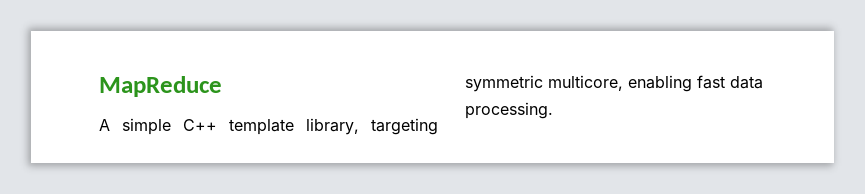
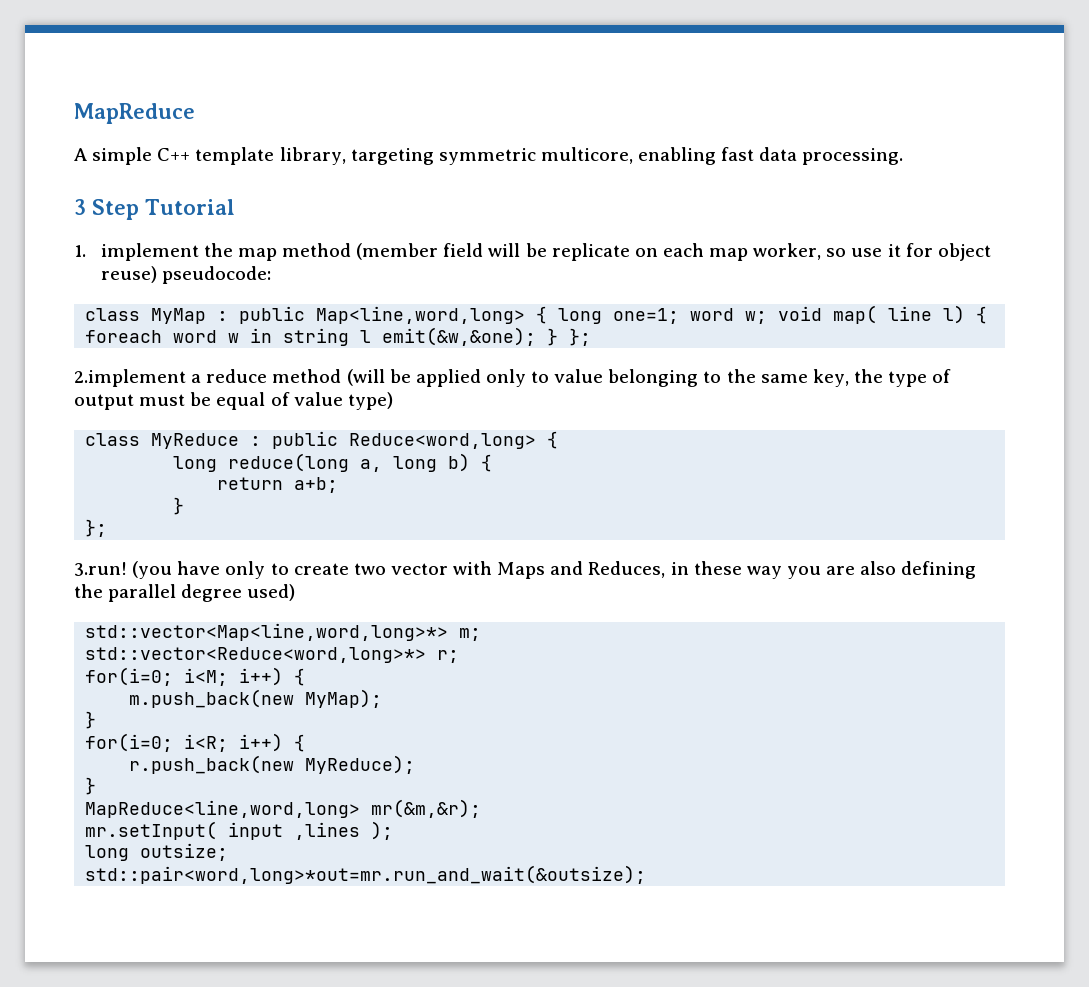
(553, 110) none -> [74,199,235,220] [74,243,991,261] [100,266,271,284] [85,305,988,324] [85,327,592,346] [74,369,952,387] [74,392,393,410] [85,431,559,449] [173,453,493,472] [217,477,339,493] [173,497,185,515] [85,519,108,537] [74,561,977,579] [74,584,296,602] [85,623,482,641] [85,647,460,663] [85,667,306,686] [129,689,383,708] [85,711,97,729] [85,733,306,752] [129,755,416,774] [85,777,97,795] [85,799,482,818] [85,821,394,840] [85,843,229,861] [85,865,647,884] // 3 Step Tutorial // 1. implement the map method (member field will be replicate on each map worker, so use it for object reuse) pseudocode: // class MyMap : public Map<line,word,long> { long one=1; word w; void map( line l) { foreach word w in string l emit(&w,&one); } }; // 2.implement a reduce method (will be applied only to value belonging to the same key, the type of output must be equal of value type) // class MyReduce : public Reduce<word,long> { // long reduce(long a, long b) { // return a+b; // } // }; // 3.run! (you have only to create two vector with Maps and Reduces, in these way you are also defining the parallel degree used) // std::vector<Map<line,word,long>*> m; // std::vector<Reduce<word,long>*> r; // for(i=0; i<M; i++) { // m.push_back(new MyMap); // } // for(i=0; i<R; i++) { // r.push_back(new MyReduce); // } // MapReduce<line,word,long> mr(&m,&r); // mr.setInput( input ,lines ); // long outsize; // std::pair<word,long>*out=mr.run_and_wait(&outsize);

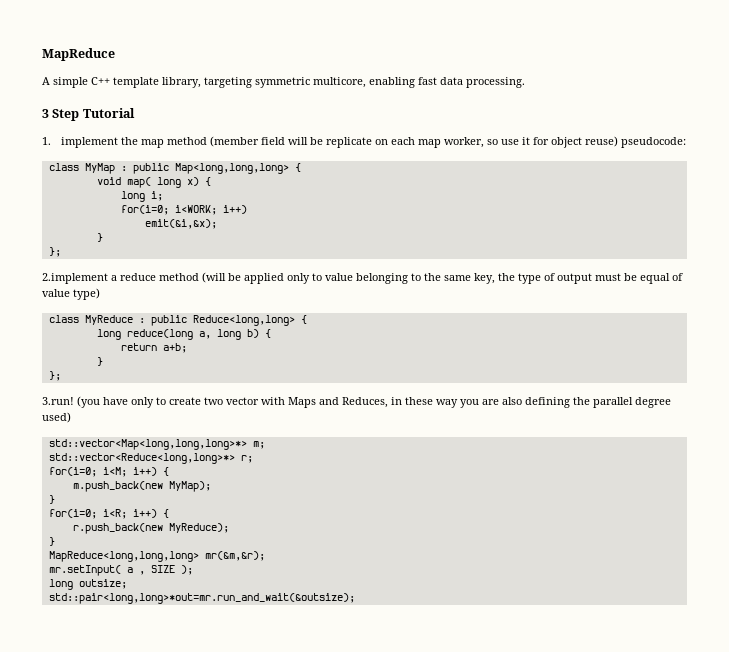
[316,305,988,324] [85,327,559,346] Map<line,word,long> { long one=1; word w; void map( line l) { foreach word w in string l emit(&w,&one); } -> [174,163,301,174] [96,177,211,188] [120,191,163,202] [120,205,247,215] [144,219,217,229] [96,233,103,242] Map<long,long,long> { // void map( long x) { // long i; // for(i=0; i<WORK; i++) // emit(&i,&x); // } //
[349,433,537,449] Reduce<word,long> -> [192,315,295,326] Reduce<long,long>
[85,623,449,641] std::vector<Map<line,word,long>*> -> [48,439,247,450] std::vector<Map<long,long,long>*>
[85,647,427,663] std::vector<Reduce<word,long>*> -> [48,453,235,464] std::vector<Reduce<long,long>*>
[85,800,361,818] MapReduce<line,word,long> -> [48,551,199,562] MapReduce<long,long,long>
[228,822,361,840] input ,lines -> [126,565,175,575] a , SIZE
[85,865,647,884] std::pair<word,long>*out=mr.run_and_wait(&outsize); -> [48,593,355,604] std::pair<long,long>*out=mr.run_and_wait(&outsize);

